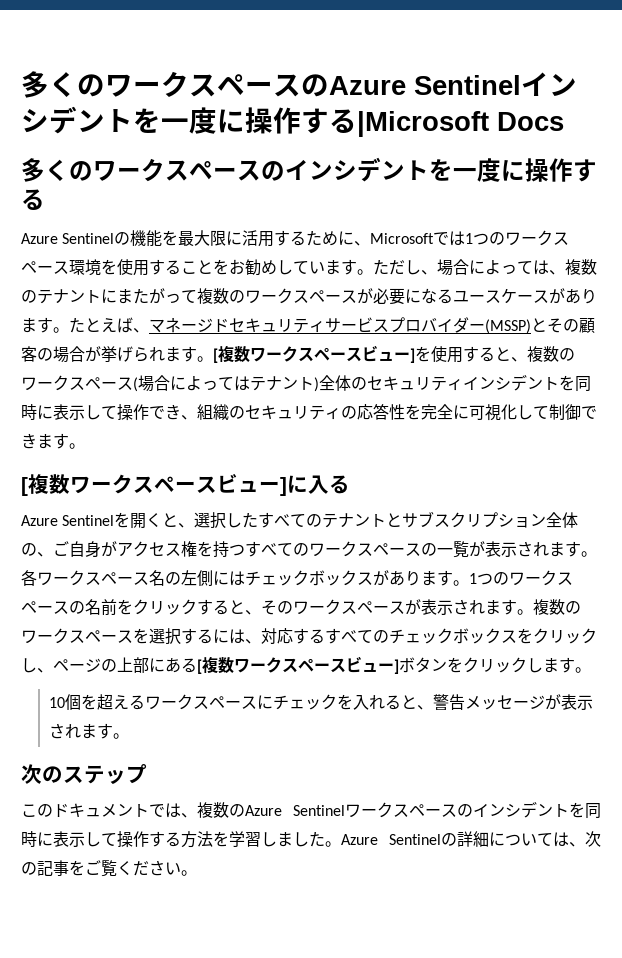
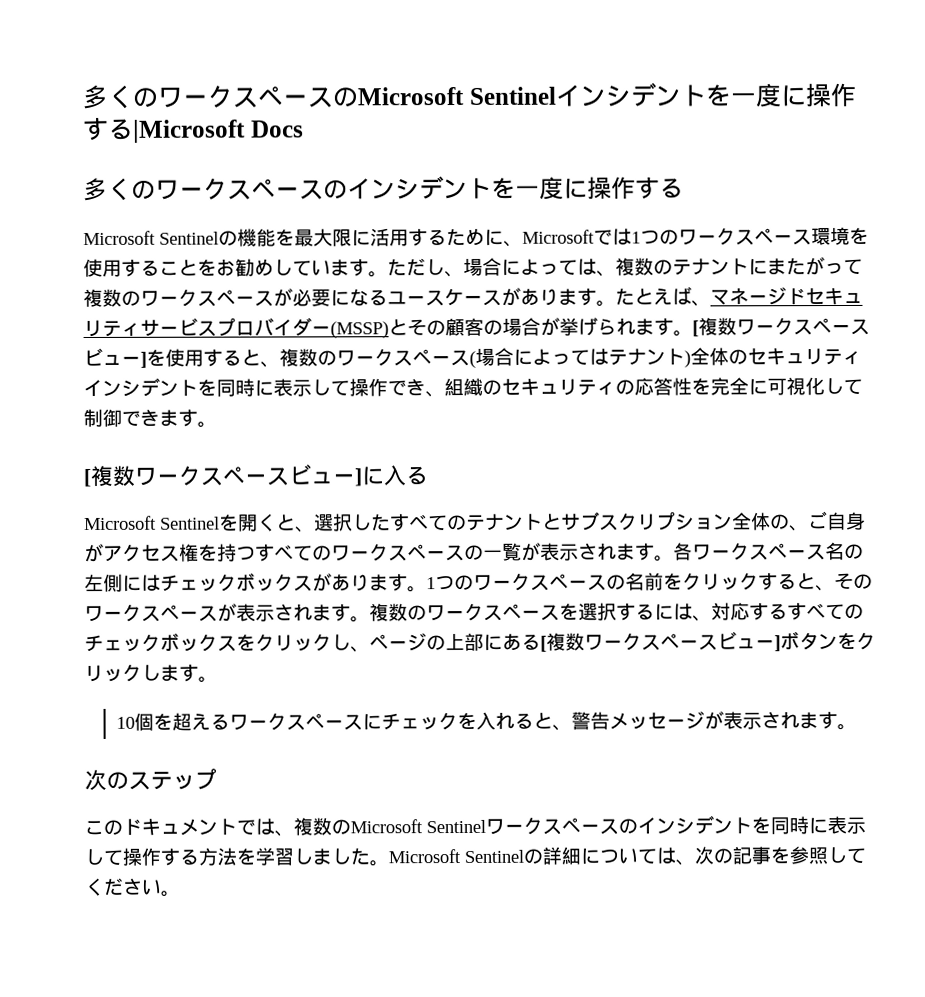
[21,71,406,98] 多くのワークスペースのAzure -> [82,84,464,109] 多くのワークスペースのMicrosoft
[21,233,58,244] Azure -> [83,230,156,245] Microsoft
[21,515,58,526] Azure -> [84,515,157,530] Microsoft
[245,805,282,816] Azure -> [350,819,423,834] Microsoft
[341,834,378,845] Azure -> [388,849,461,864] Microsoft
[85,860,117,877] ご覧 -> [789,846,866,865] 参照して

